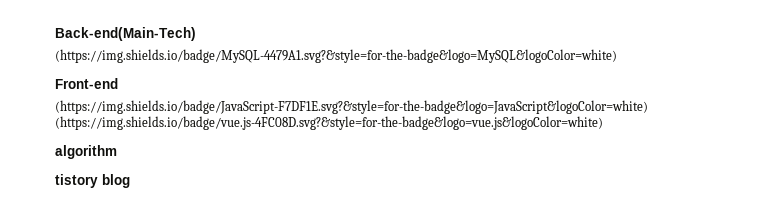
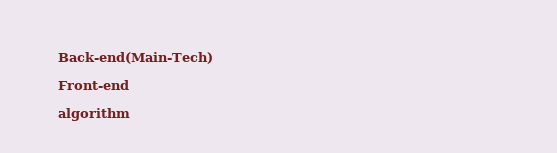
[55,49,617,63] // (https://img.shields.io/badge/MySQL-4479A1.svg?&style=for-the-badge&logo=MySQL&logoColor=white) -> (213, 58) none
[55,100,648,114] [55,116,603,130] // (https://img.shields.io/badge/JavaScript-F7DF1E.svg?&style=for-the-badge&logo=JavaScript&logoColor=white) (https://img.shields.io/badge/vue.js-4FC08D.svg?&style=for-the-badge&logo=vue.js&logoColor=white) -> (129, 85) none
[55,174,130,188] // tistory blog -> (130, 114) none

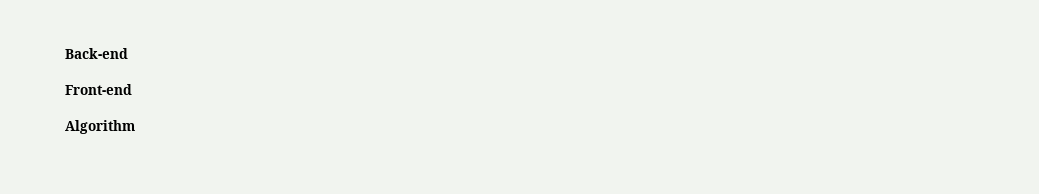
[58,52,213,64] Back-end(Main-Tech) -> [65,48,128,59] Back-end
[58,108,130,121] algorithm -> [65,120,135,134] Algorithm

